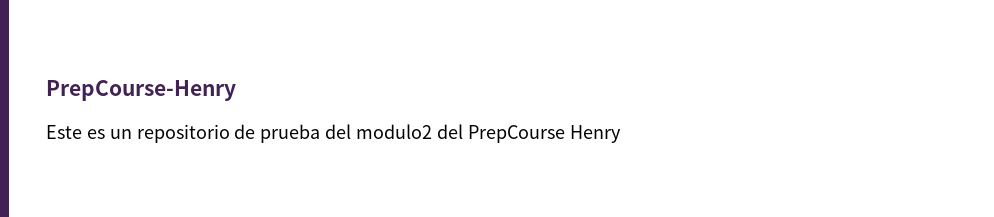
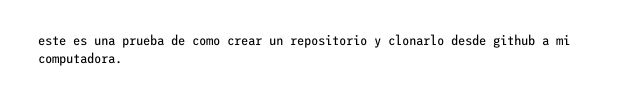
[46,80,236,101] [46,124,621,143] PrepCourse-Henry // Este es un repositorio de prueba del modulo2 del PrepCourse Henry -> [38,34,570,48] [38,52,122,66] este es una prueba de como crear un repositorio y clonarlo desde github a mi computadora.

